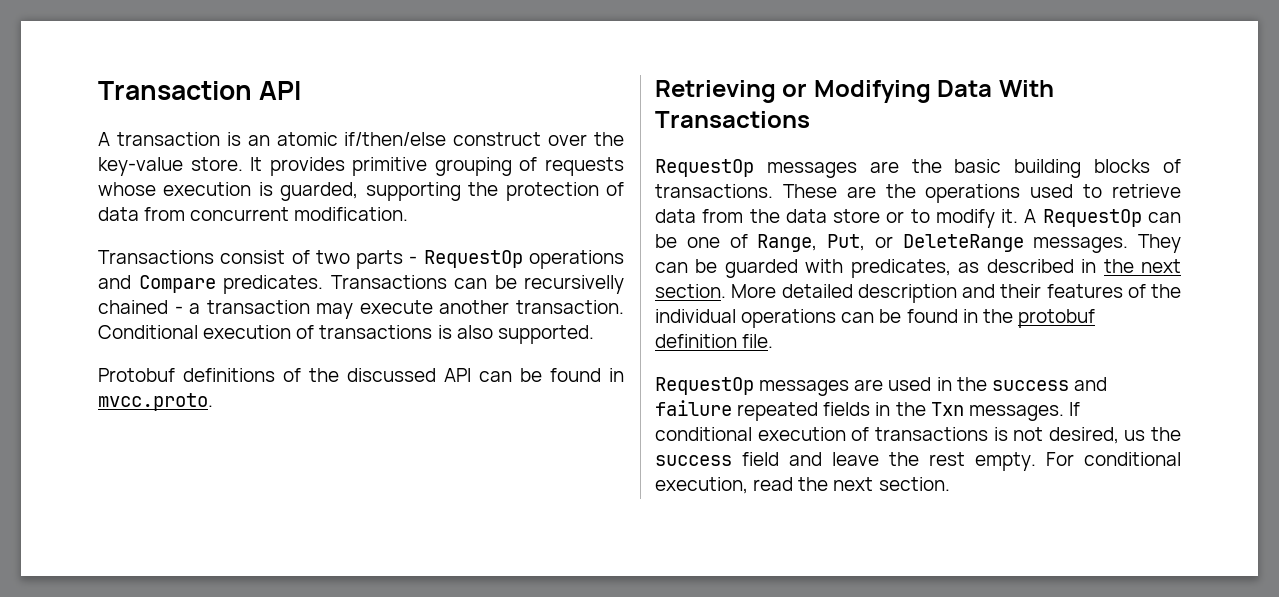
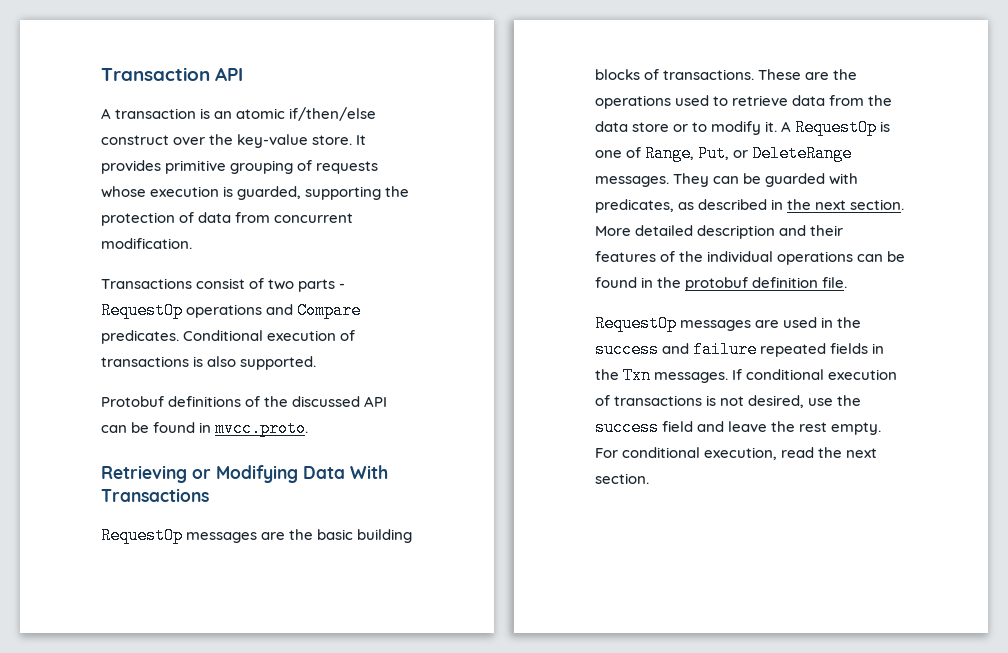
[330,275,624,294] [98,300,624,319] Transactions can be recursivelly chained - a transaction may execute another transaction. -> (179, 337) none
[1148,212,1181,223] [655,234,677,248] can be -> [880,121,891,132] is
[1124,430,1146,441] us -> [808,398,834,406] use

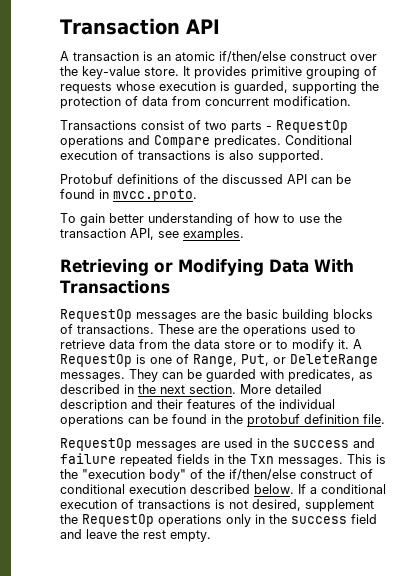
(309, 428) none -> [60,213,342,226] [60,228,244,241] // To gain better understanding of how to use the transaction API, see examples.
[732,369,743,380] If -> [347,454,386,464] [60,469,373,482] [60,484,317,494] This is the "execution body" of the if/then/else construct of conditional execution described below. If a
[808,398,834,406] use -> [305,499,374,512] [60,514,265,527] supplement the RequestOp operations only in
[595,447,878,460] [595,473,649,484] For conditional execution, read the next section. -> (211, 536) none

